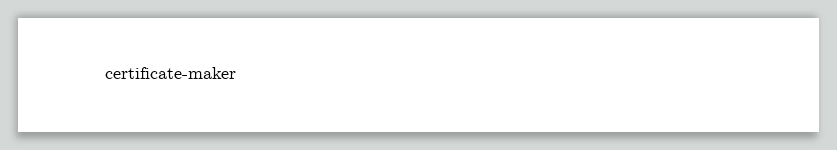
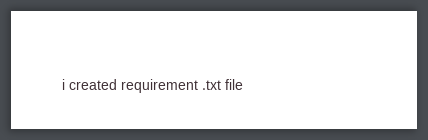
[105,67,236,79] certificate-maker -> [62,79,243,93] i created requirement .txt file

